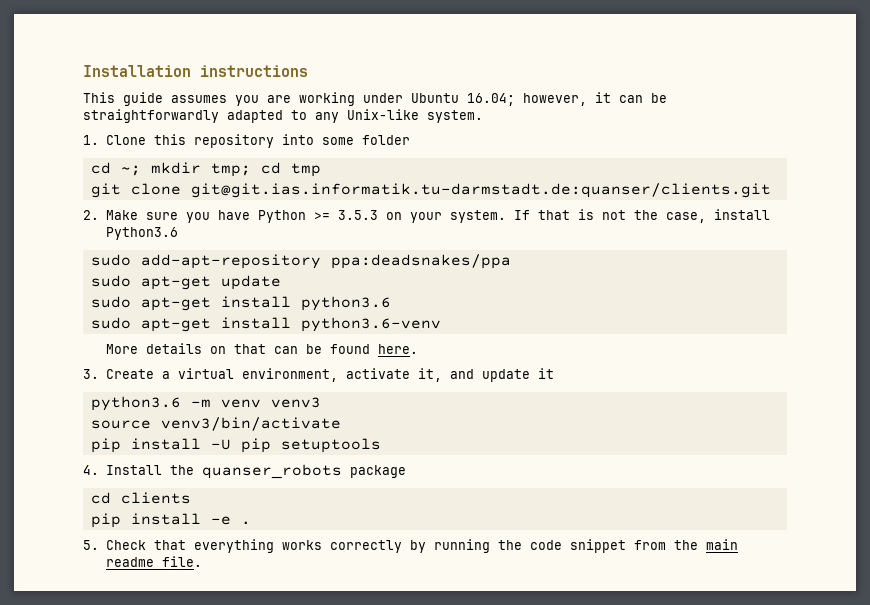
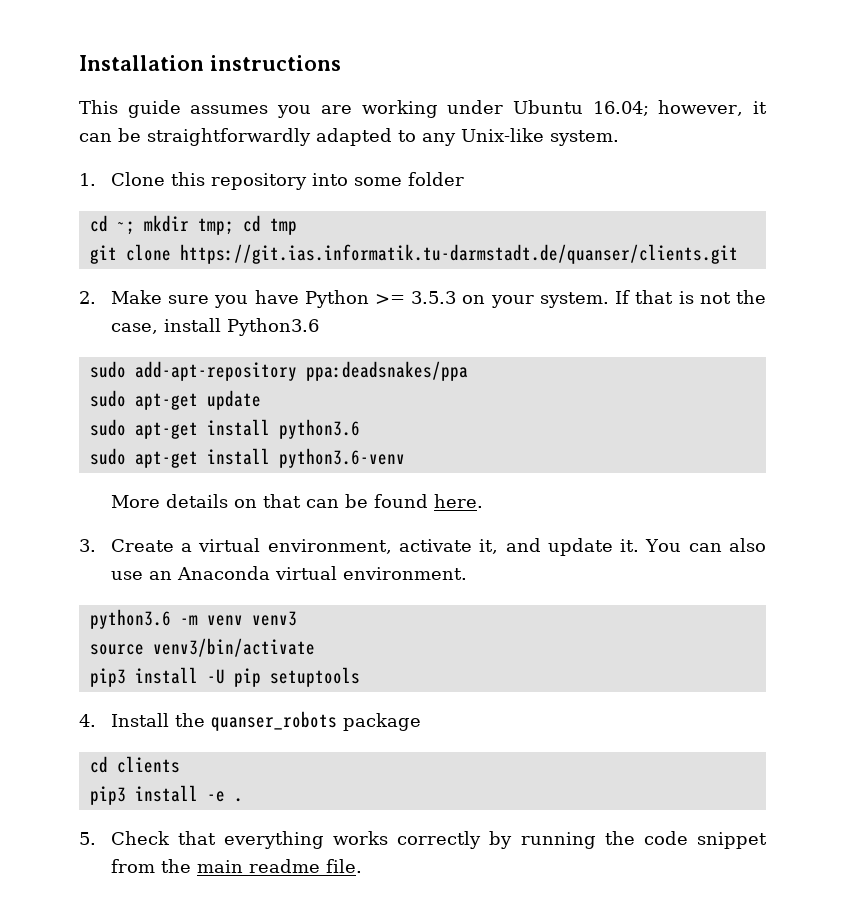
[190,183,771,198] git@git.ias.informatik.tu-darmstadt.de:quanser/clients.git -> [179,244,738,264] https://git.ias.informatik.tu-darmstadt.de/quanser/clients.git
[538,368,555,379] it -> [620,538,767,552] [110,566,467,580] it. You can also use an Anaconda virtual environment.
[90,438,121,453] pip -> [89,668,126,687] pip3
[90,513,121,528] pip -> [89,786,126,805] pip3

